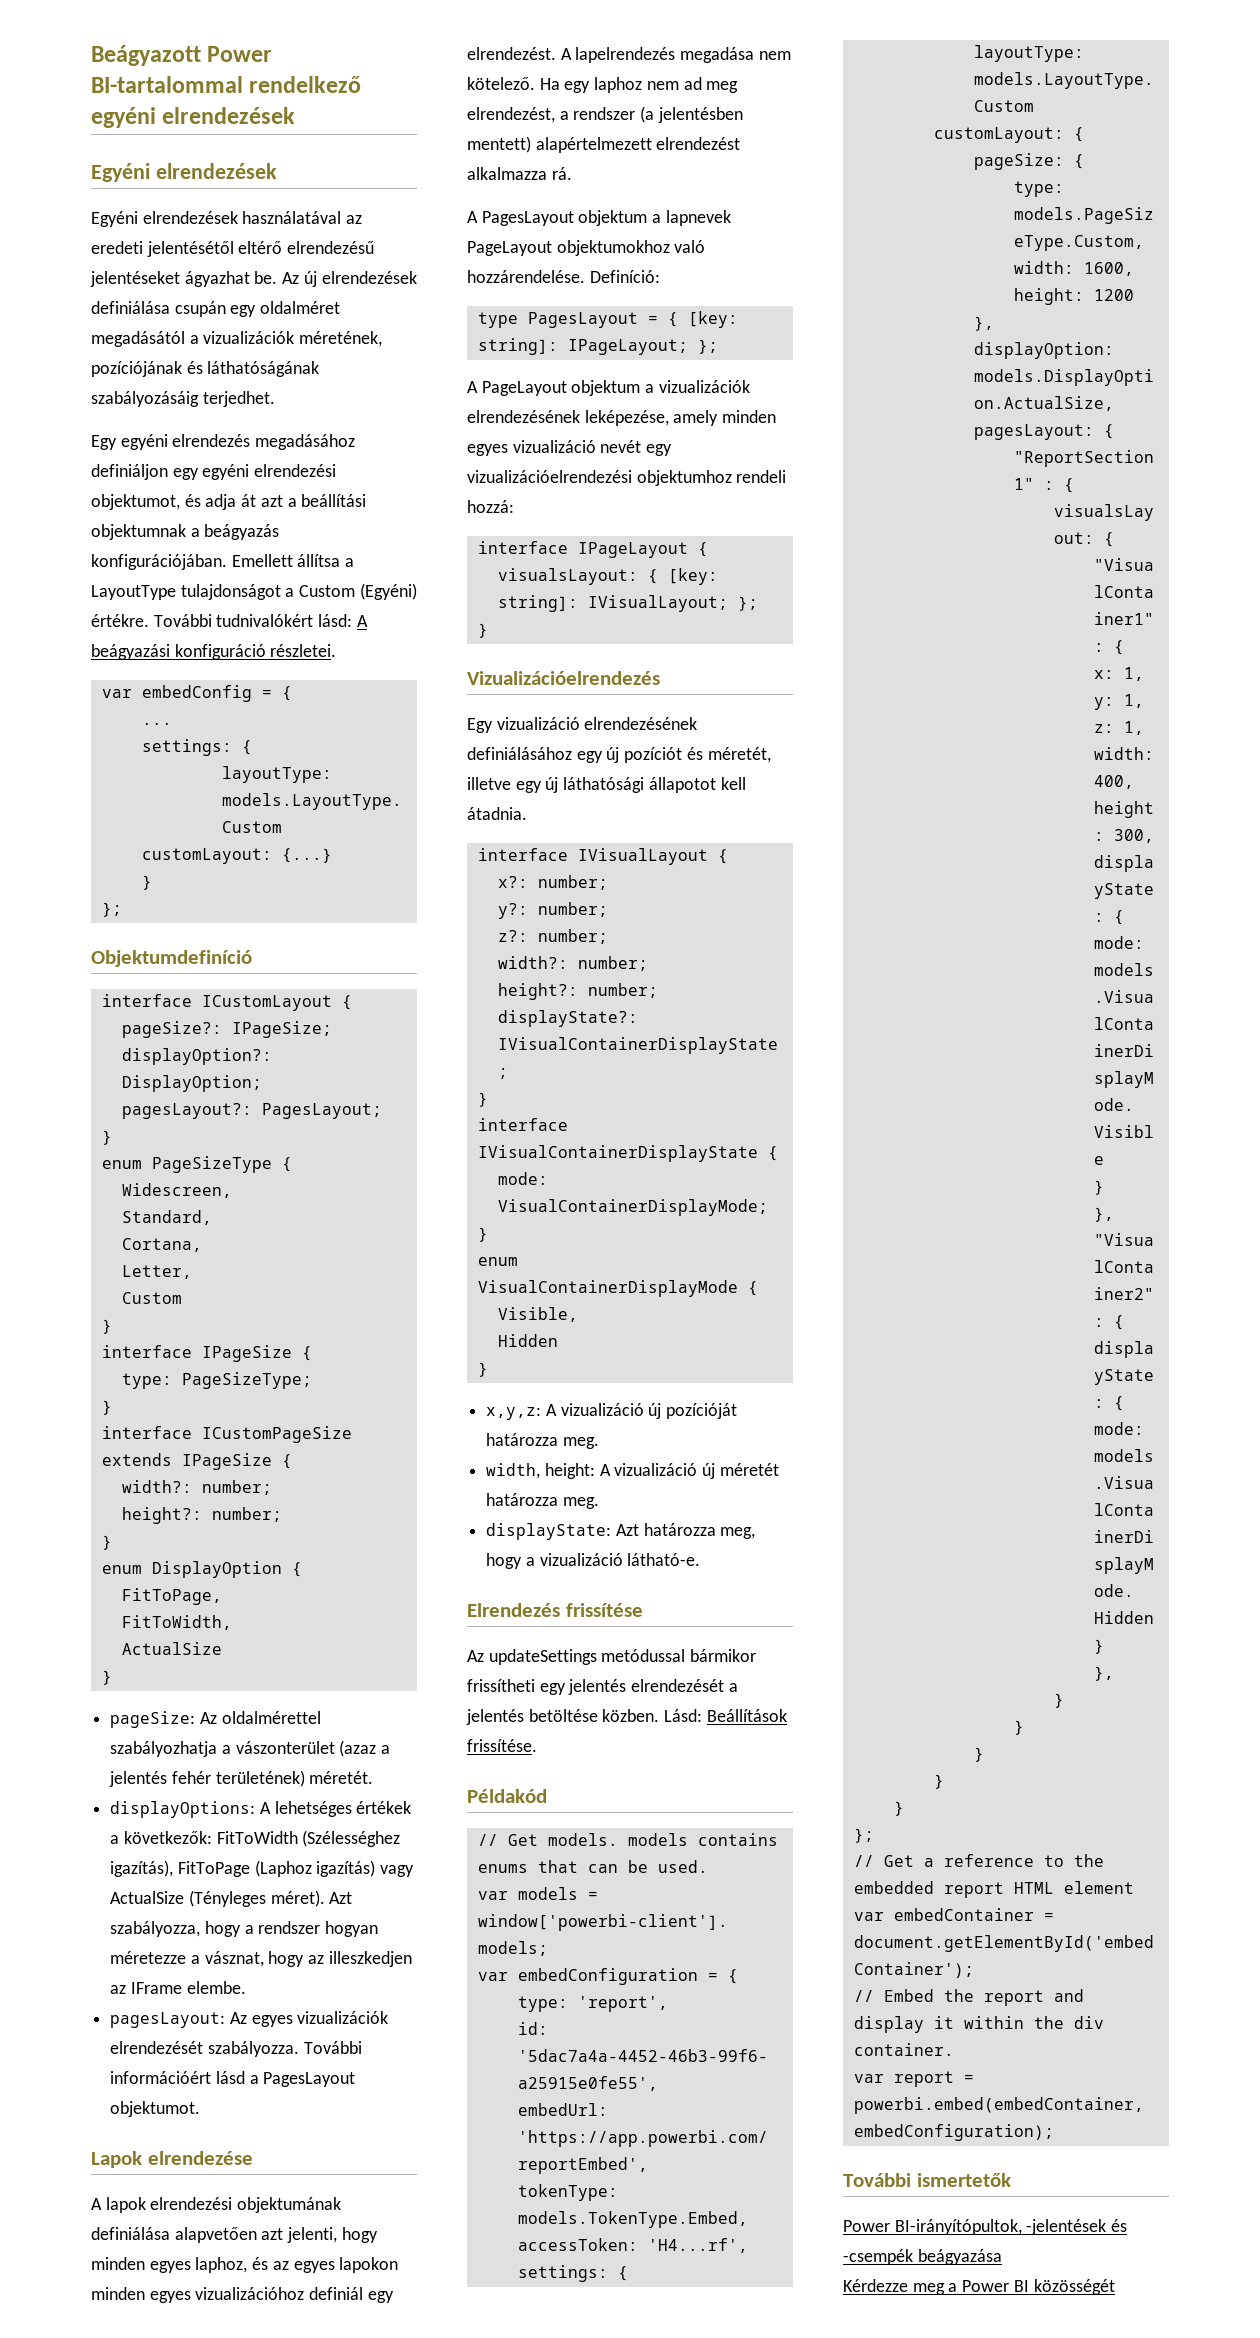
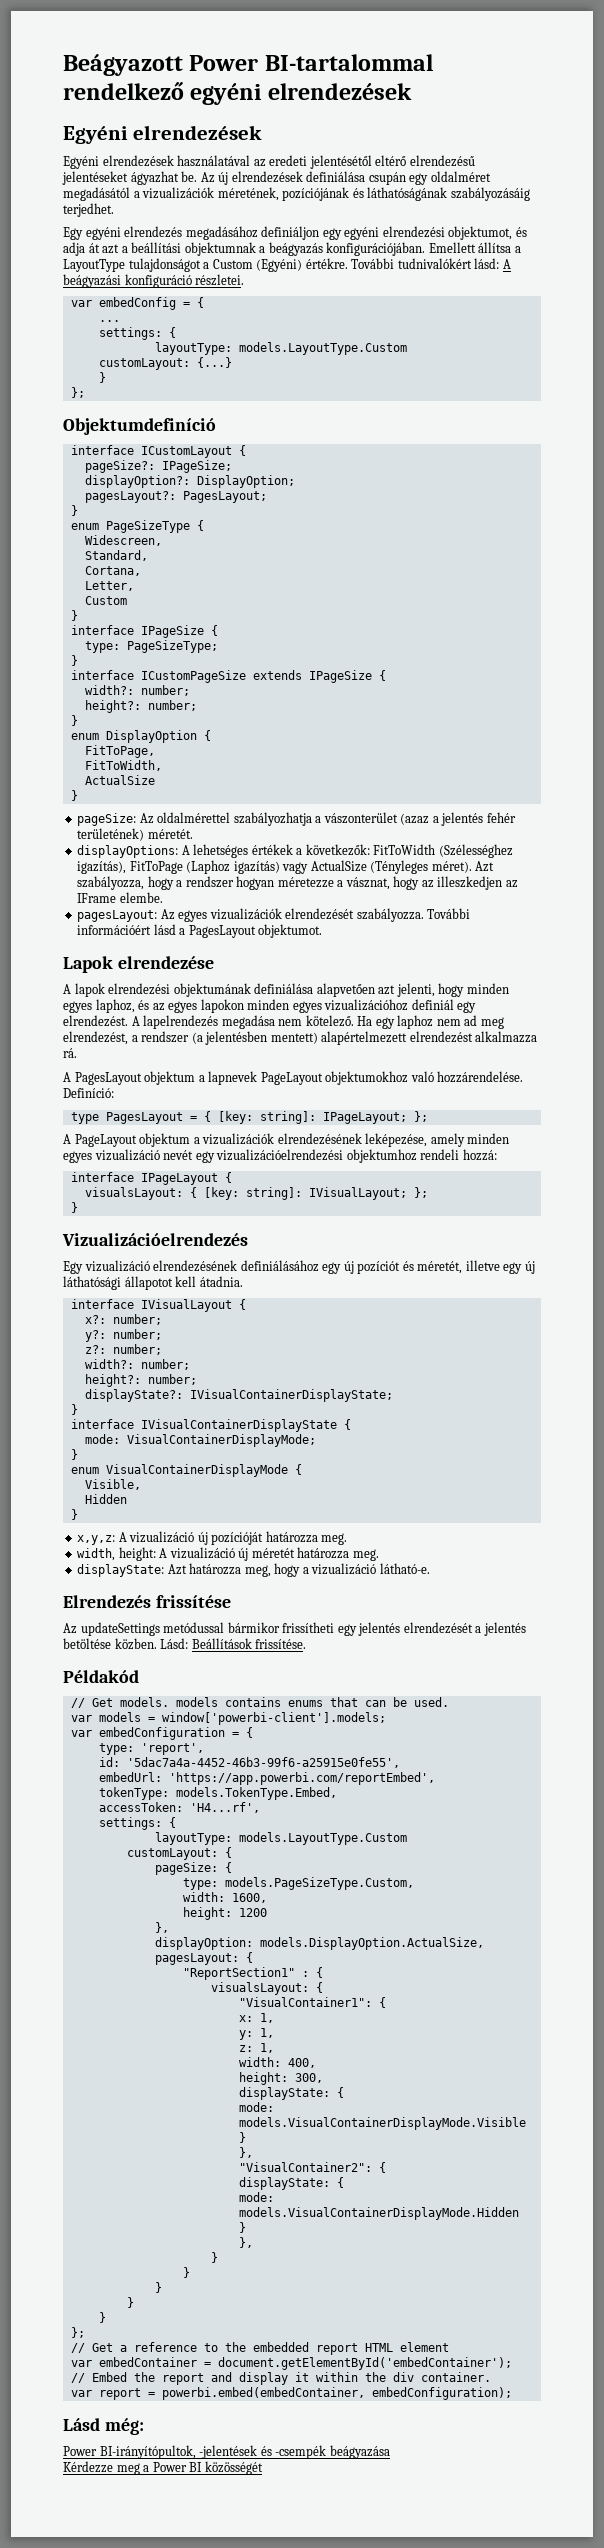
[843,2173,1011,2187] További ismertetők -> [63,2418,144,2435] Lásd még:

